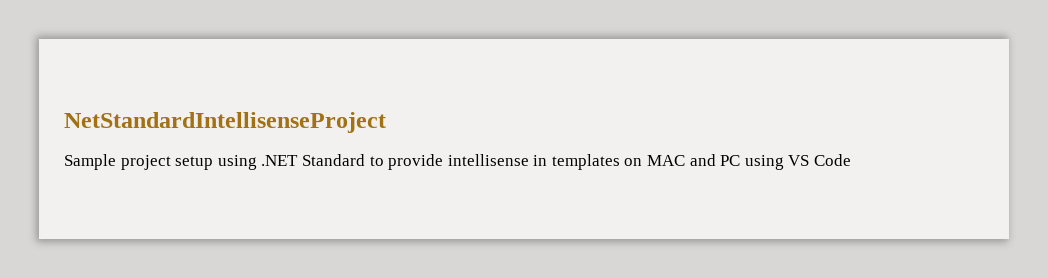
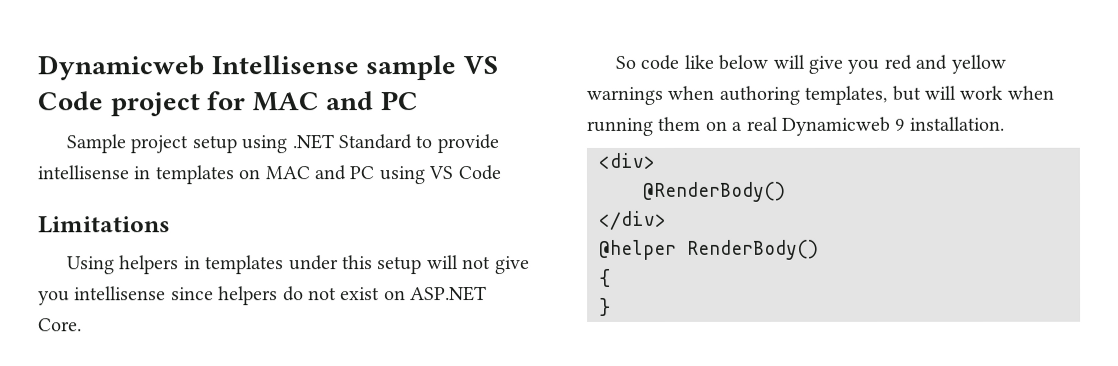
[64,112,386,133] NetStandardIntellisenseProject -> [37,55,498,81] [37,91,418,117] Dynamicweb Intellisense sample VS Code project for MAC and PC
(852, 160) none -> [38,216,171,234] [66,255,530,275] [38,286,488,306] [38,318,82,332] [614,54,1006,74] [586,85,1054,105] [586,116,1004,136] [598,152,655,169] [642,181,786,202] [599,210,667,230] [599,239,819,260] [599,268,611,287] [599,297,611,316] // Limitations // Using helpers in templates under this setup will not give you intellisense since helpers do not exist on ASP.NET Core. // So code like below will give you red and yellow warnings when authoring templates, but will work when running them on a real Dynamicweb 9 installation. // <div> // @RenderBody() // </div> // @helper RenderBody() // { // }

